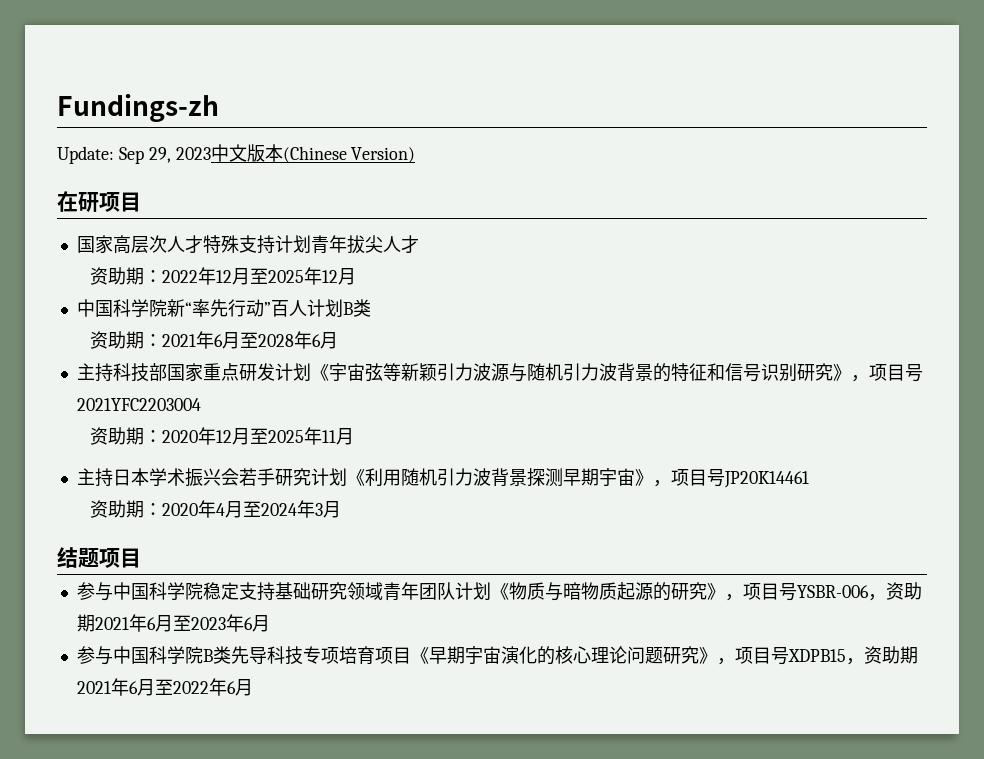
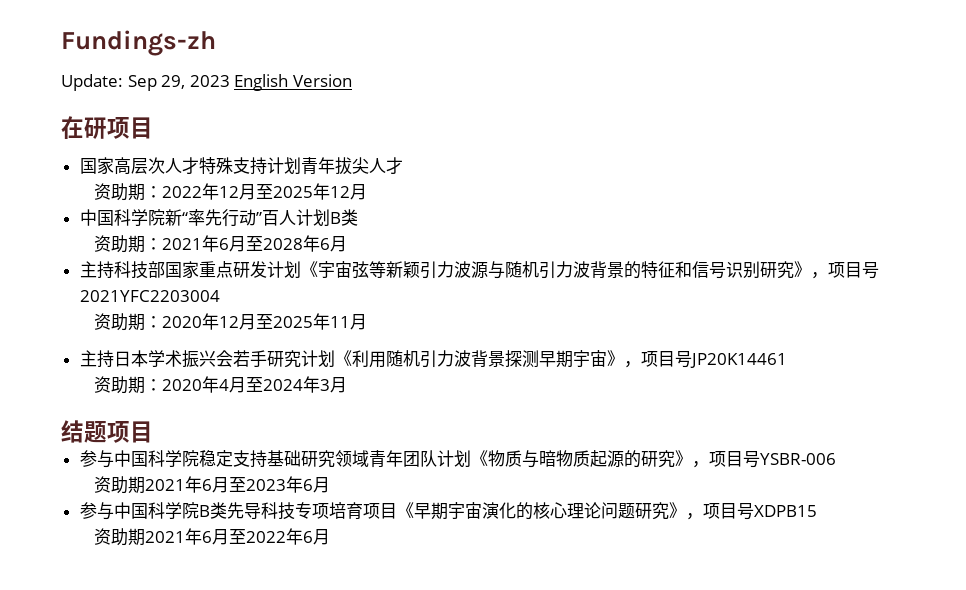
[210,144,416,163] 中文版本(Chinese Version) -> [234,74,352,91] English Version
[867,594,886,601] ， -> (836, 459) //
[845,658,864,665] ， -> (817, 511) //

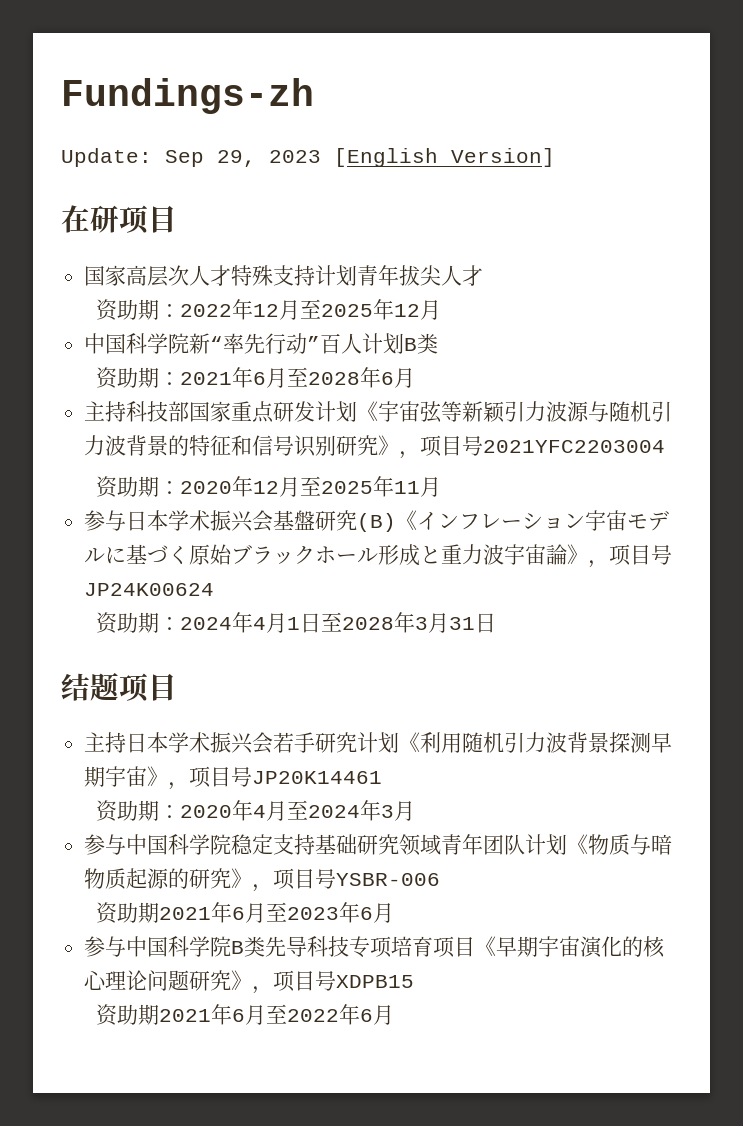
[234,74,352,91] English Version -> [334,148,555,167] [English Version]
(367, 322) none -> [84,510,670,532] [84,544,673,568] [84,583,215,596] [95,612,496,634] [61,672,177,702] // 参与日本学术振兴会基盤研究(B)《インフレーション宇宙モデルに基づく原始ブラックホール形成と重力波宇宙論》，项目号JP24K00624 // 资助期：2024年4月1日至2028年3月31日 // 结题项目
[61,420,153,443] // 结题项目 -> (415, 811) none

